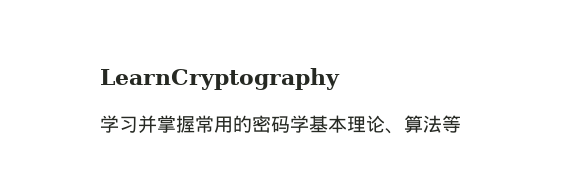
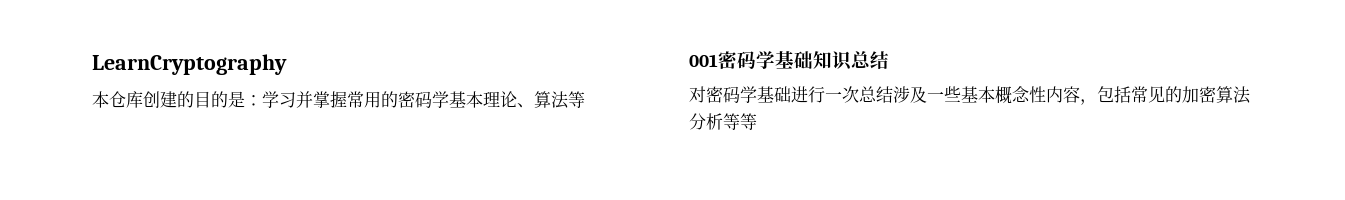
(340, 79) none -> [92,91,262,108] 本仓库创建的目的是：
(461, 124) none -> [689,51,889,71] [689,86,1251,105] [689,113,757,130] // 001密码学基础知识总结 // 对密码学基础进行一次总结涉及一些基本概念性内容，包括常见的加密算法分析等等

